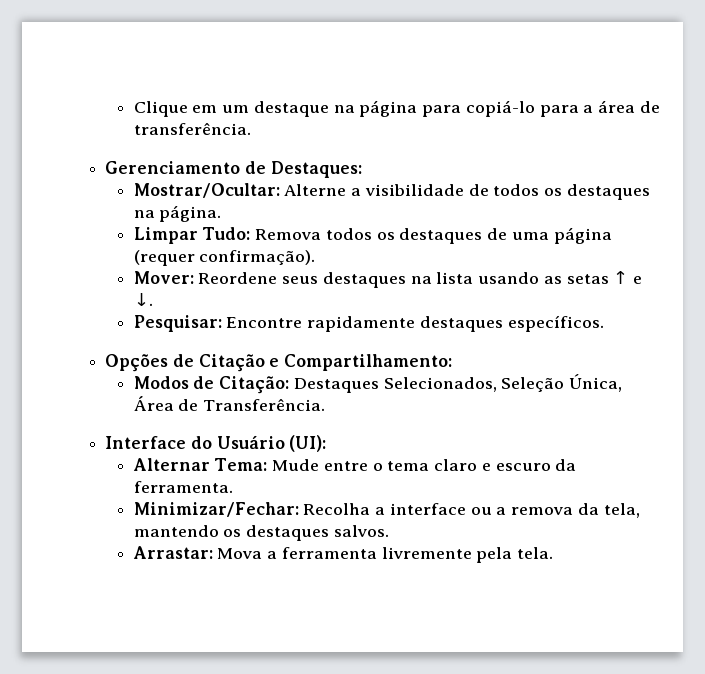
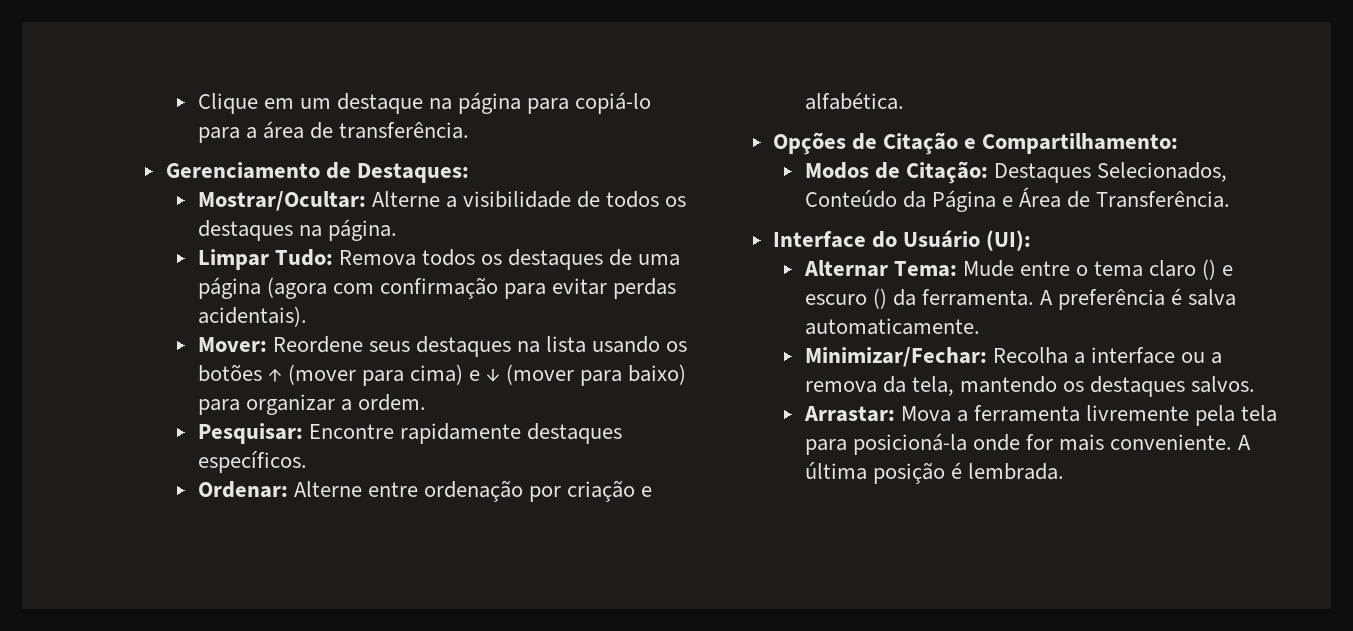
[133,250,316,266] (requer confirmação). -> [266,277,677,299] [197,306,307,327] (agora com confirmação para evitar perdas acidentais).
[543,271,642,284] [133,293,153,306] as setas ↑ e ↓. -> [666,341,688,352] [197,364,687,386] [197,394,426,415] os botões ↑ (mover para cima) e ↓ (mover para baixo) para organizar a ordem.
(604, 323) none -> [197,480,653,502] [804,92,904,110] // Ordenar: Alterne entre ordenação por criação e alfabética.
[501,374,623,392] Seleção Única, -> [804,190,1013,212] Conteúdo da Página e
(478, 465) none -> [1202,259,1217,280] ()
(551, 467) none -> [872,288,887,309] ()
(233, 487) none -> [1039,288,1237,310] [804,318,980,335] A preferência é salva automaticamente.
[517,547,554,559] tela. -> [1241,405,1278,422] [804,433,1252,455] [804,462,1064,484] tela para posicioná-la onde for mais conveniente. A última posição é lembrada.

